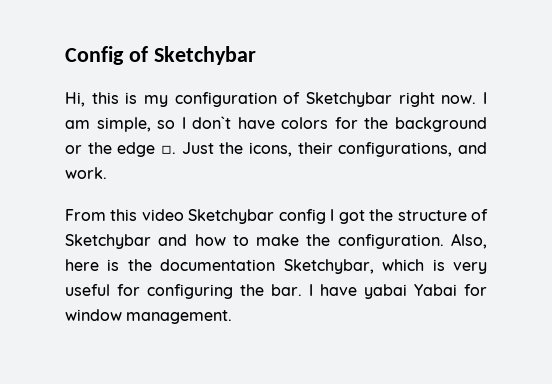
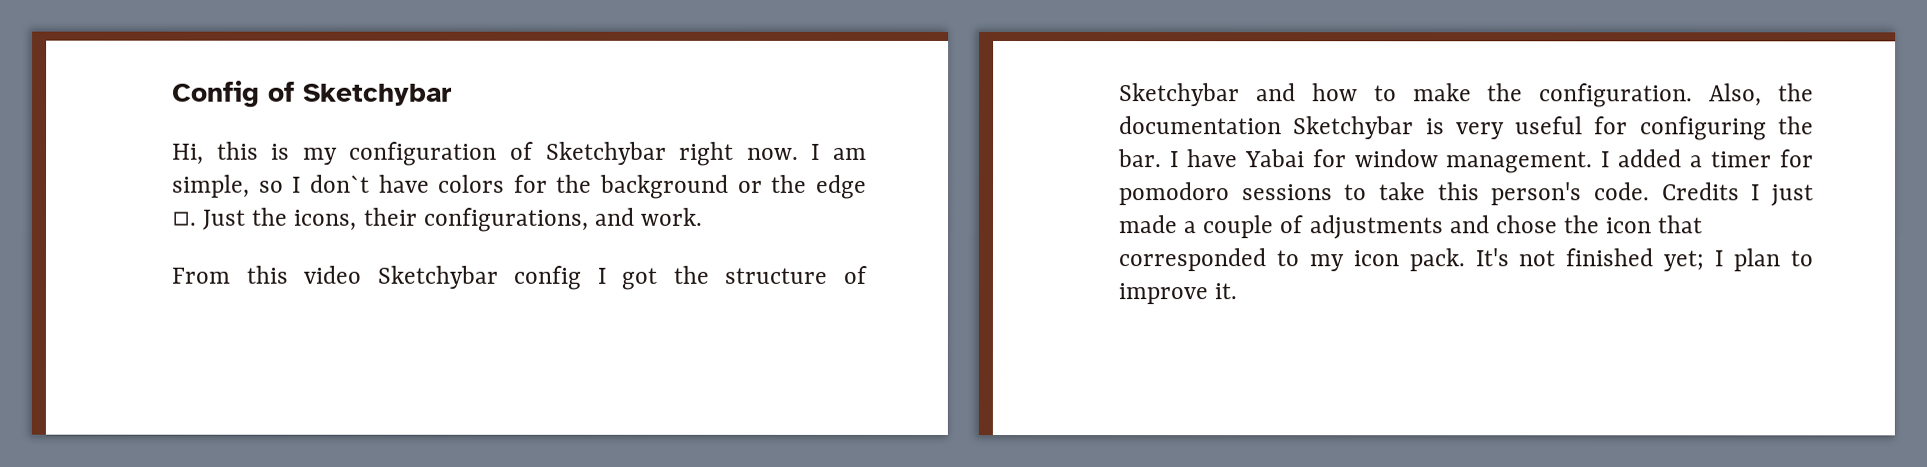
[65,259,425,274] here is the documentation Sketchybar, which -> [1778,83,1814,102] [1119,116,1415,140] the documentation Sketchybar
[364,284,407,299] yabai -> (1238, 158) none
(233, 317) none -> [1601,149,1814,168] [1119,182,1814,207] [1119,215,1704,240] [1118,248,1813,272] [1118,283,1238,305] I added a timer for pomodoro sessions to take this person's code. Credits I just made a couple of adjustments and chose the icon that corresponded to my icon pack. It's not finished yet; I plan to improve it.

